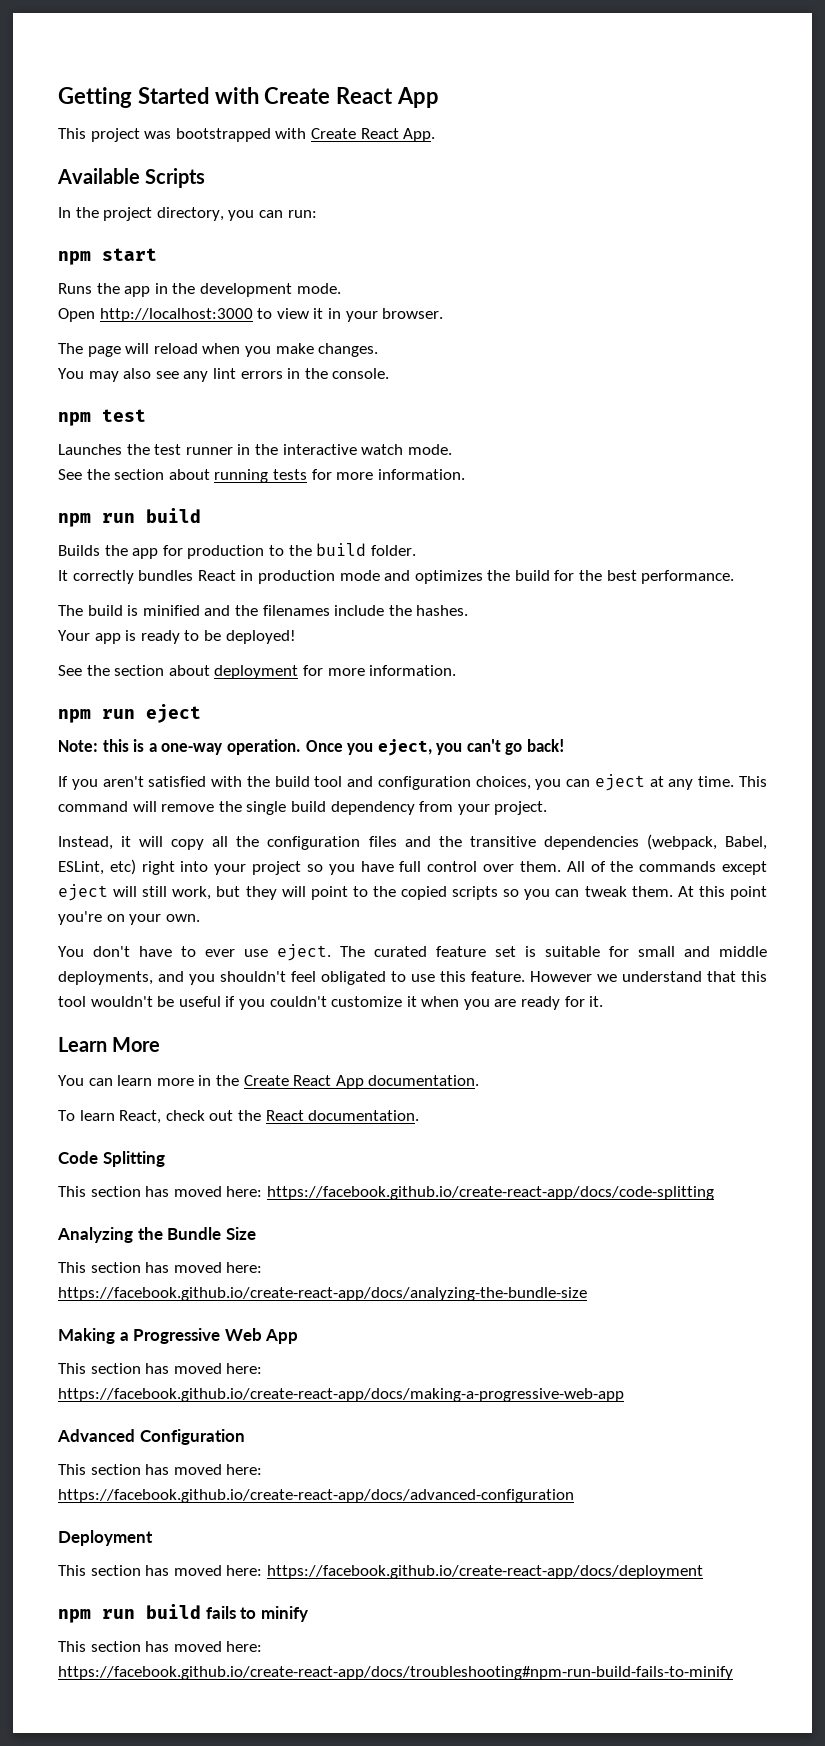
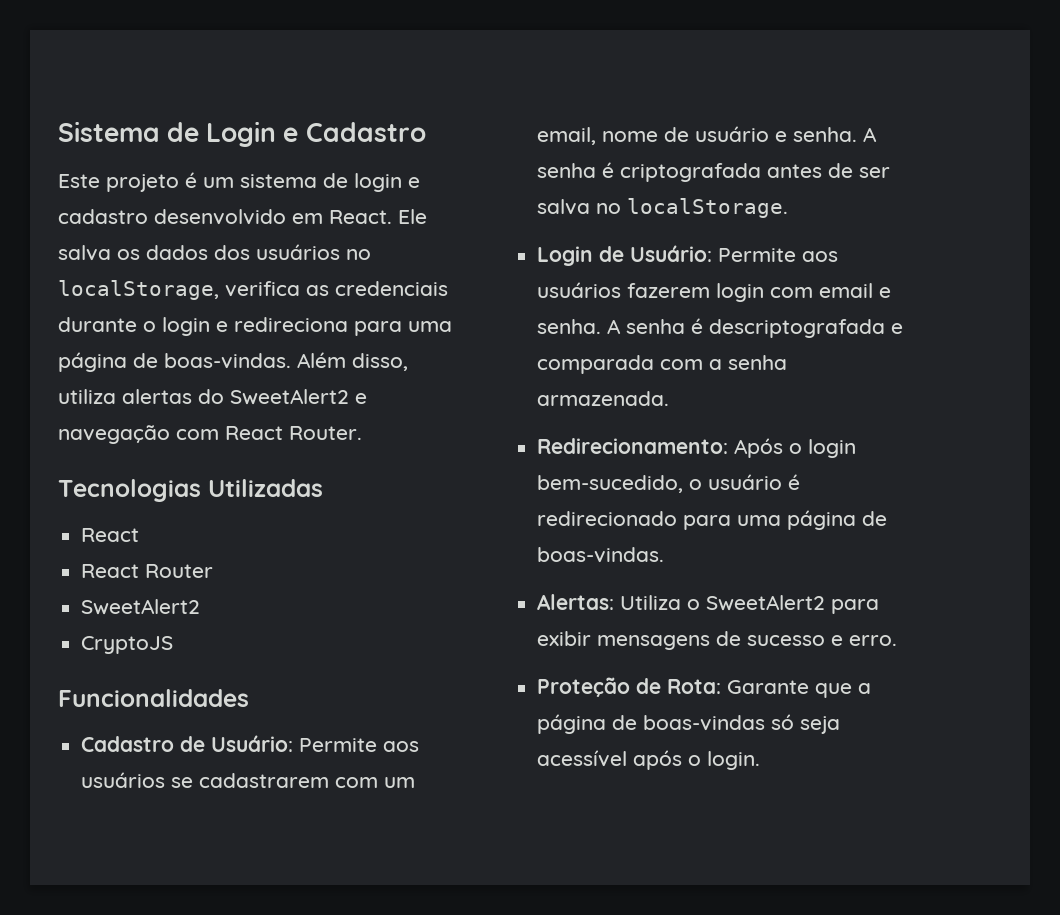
[58,87,440,108] [58,128,436,142] [57,168,206,188] [58,207,317,221] [58,248,157,265] [58,283,341,297] [58,308,444,322] [58,343,379,357] [58,368,390,382] [58,409,146,426] [58,444,452,455] [58,469,465,483] [58,508,201,527] [58,543,416,559] [58,570,735,584] [58,605,469,616] [58,630,296,644] [58,665,457,679] [58,704,201,723] [58,739,566,756] [58,774,767,791] [58,801,548,815] [58,834,767,850] [58,859,767,875] [58,884,767,901] [58,911,200,925] [58,944,767,961] [58,971,767,985] [58,996,604,1010] [58,1037,161,1052] [58,1075,480,1089] [58,1110,420,1124] [58,1151,165,1167] [58,1186,714,1200] [57,1227,256,1243] [58,1262,263,1273] [58,1287,587,1301] [58,1328,299,1344] [58,1363,263,1374] [58,1388,624,1402] [57,1429,245,1445] [58,1464,263,1475] [58,1489,574,1503] [58,1530,153,1546] [58,1565,703,1579] [58,1604,308,1623] [58,1641,263,1652] [58,1666,733,1680] Getting Started with Create React App // This project was bootstrapped with Create React App. // Available Scripts // In the project directory, you can run: // npm start // Runs the app in the development mode. // Open http://localhost:3000 to view it in your browser. // The page will reload when you make changes. // You may also see any lint errors in the console. // npm test // Launches the test runner in the interactive watch mode. // See the section about running tests for more information. // npm run build // Builds the app for production to the build folder. // It correctly bundles React in production mode and optimizes the build for the best performance. // The build is minified and the filenames include the hashes. // Your app is ready to be deployed! // See the section about deployment for more information. // npm run eject // Note: this is a one-way operation. Once you eject, you can't go back! // If you aren't satisfied with the build tool and configuration choices, you can eject at any time. This command will remove the single build dependency from your project. // Instead, it will copy all the configuration files and the transitive dependencies (webpack, Babel, ESLint, etc) right into your project so you have full control over them. All of the commands except eject will still work, but they will point to the copied scripts so you can tweak them. At this point you're on your own. // You don't have to ever use eject. The curated feature set is suitable for small and middle deployments, and you shouldn't feel obligated to use this feature. However we understand that this tool wouldn't be useful if you couldn't customize it when you are ready for it. // Learn More // You can learn more in the Create React App documentation. // To learn React, check out the React documentation. // Code Splitting // This section has moved here: https://facebook.github.io/create-react-app/docs/code-splitting // Analyzing the Bundle Size // This section has moved here: https://facebook.github.io/create-react-app/docs/analyzing-the-bundle-size // Making a Progressive Web App // This section has moved here: https://facebook.github.io/create-react-app/docs/making-a-progressive-web-app // Advanced Configuration // This section has moved here: https://facebook.github.io/create-react-app/docs/advanced-configuration // Deployment // This section has moved here: https://facebook.github.io/create-react-app/docs/deployment // npm run build fails to minify // This section has moved here: https://facebook.github.io/create-react-app/docs/troubleshooting#npm-run-build-fails-to-minify -> [58,121,426,147] [58,172,420,192] [58,209,427,225] [58,244,371,261] [58,280,448,300] [58,317,452,336] [58,352,408,372] [58,389,367,405] [58,425,362,444] [58,479,323,502] [81,528,140,542] [81,564,214,578] [81,599,201,615] [81,636,174,654] [58,689,249,707] [81,735,420,752] [81,772,416,788] [537,126,878,145] [537,162,891,182] [537,198,789,218] [537,245,839,266] [537,282,892,302] [537,318,904,338] [537,355,788,374] [537,391,670,406] [537,438,857,458] [537,474,801,493] [537,510,888,530] [537,547,665,563] [537,594,880,614] [537,631,898,650] [537,677,872,698] [537,714,841,734] [537,750,761,770] Sistema de Login e Cadastro // Este projeto é um sistema de login e cadastro desenvolvido em React. Ele salva os dados dos usuários no localStorage, verifica as credenciais durante o login e redireciona para uma página de boas-vindas. Além disso, utiliza alertas do SweetAlert2 e navegação com React Router. // Tecnologias Utilizadas // React // React Router // SweetAlert2 // CryptoJS // Funcionalidades // Cadastro de Usuário: Permite aos usuários se cadastrarem com um email, nome de usuário e senha. A senha é criptografada antes de ser salva no localStorage. // Login de Usuário: Permite aos usuários fazerem login com email e senha. A senha é descriptografada e comparada com a senha armazenada. // Redirecionamento: Após o login bem-sucedido, o usuário é redirecionado para uma página de boas-vindas. // Alertas: Utiliza o SweetAlert2 para exibir mensagens de sucesso e erro. // Proteção de Rota: Garante que a página de boas-vindas só seja acessível após o login.

